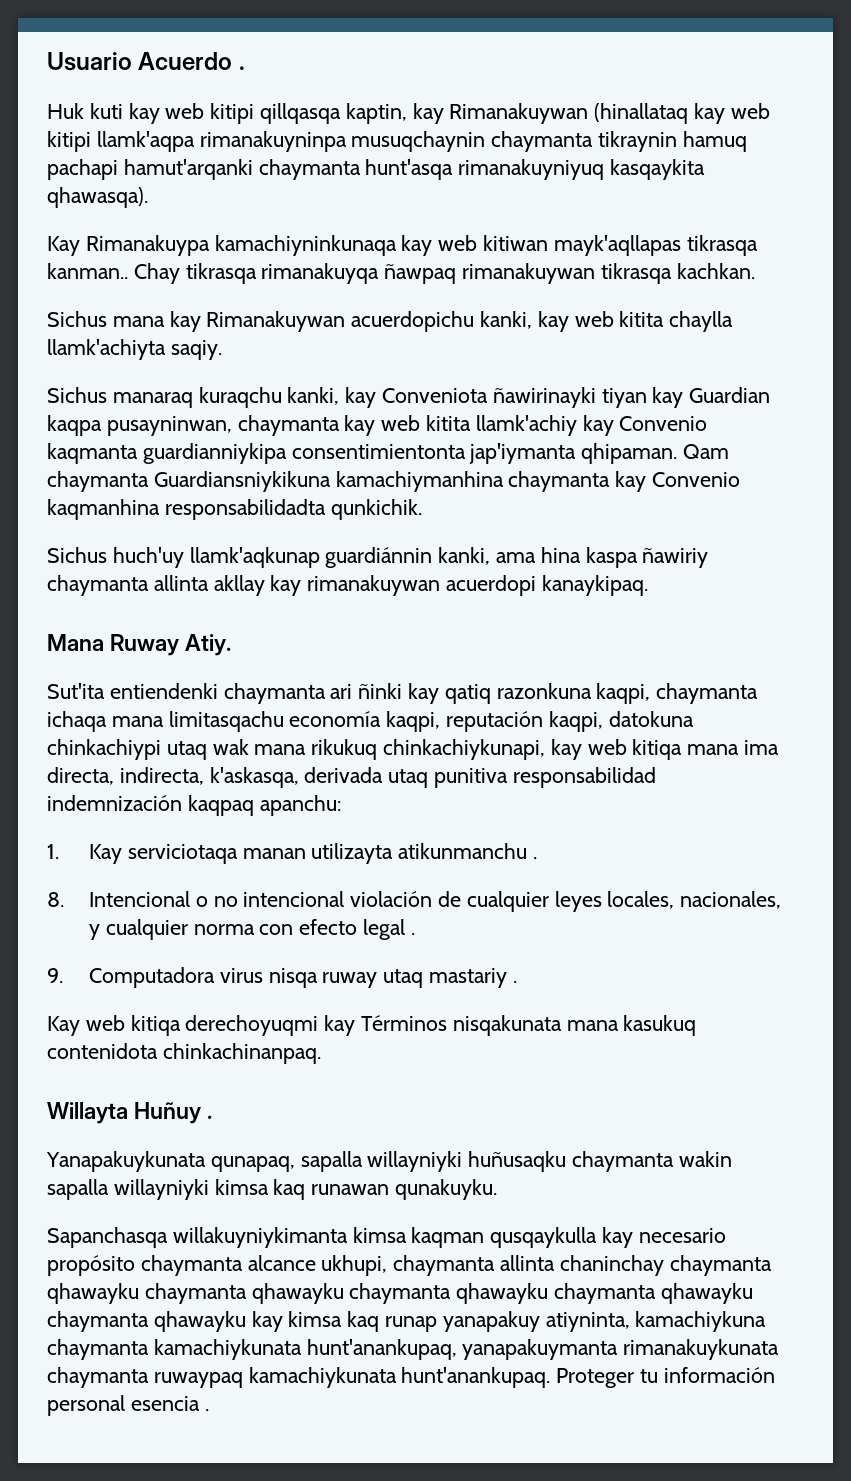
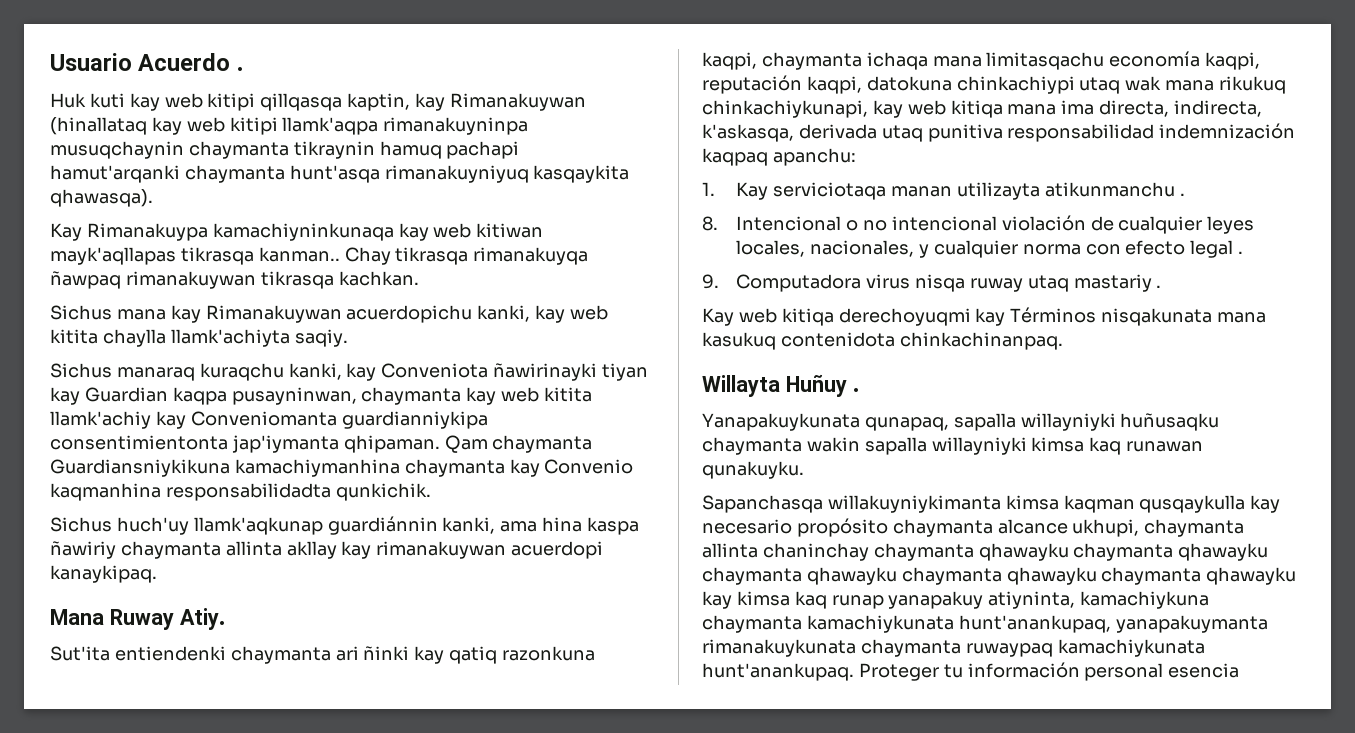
[619,416,708,431] [47,443,138,464] Convenio kaqmanta -> [190,411,337,426] Conveniomanta
[204,1409,209,1411] . -> (1240, 670) none

